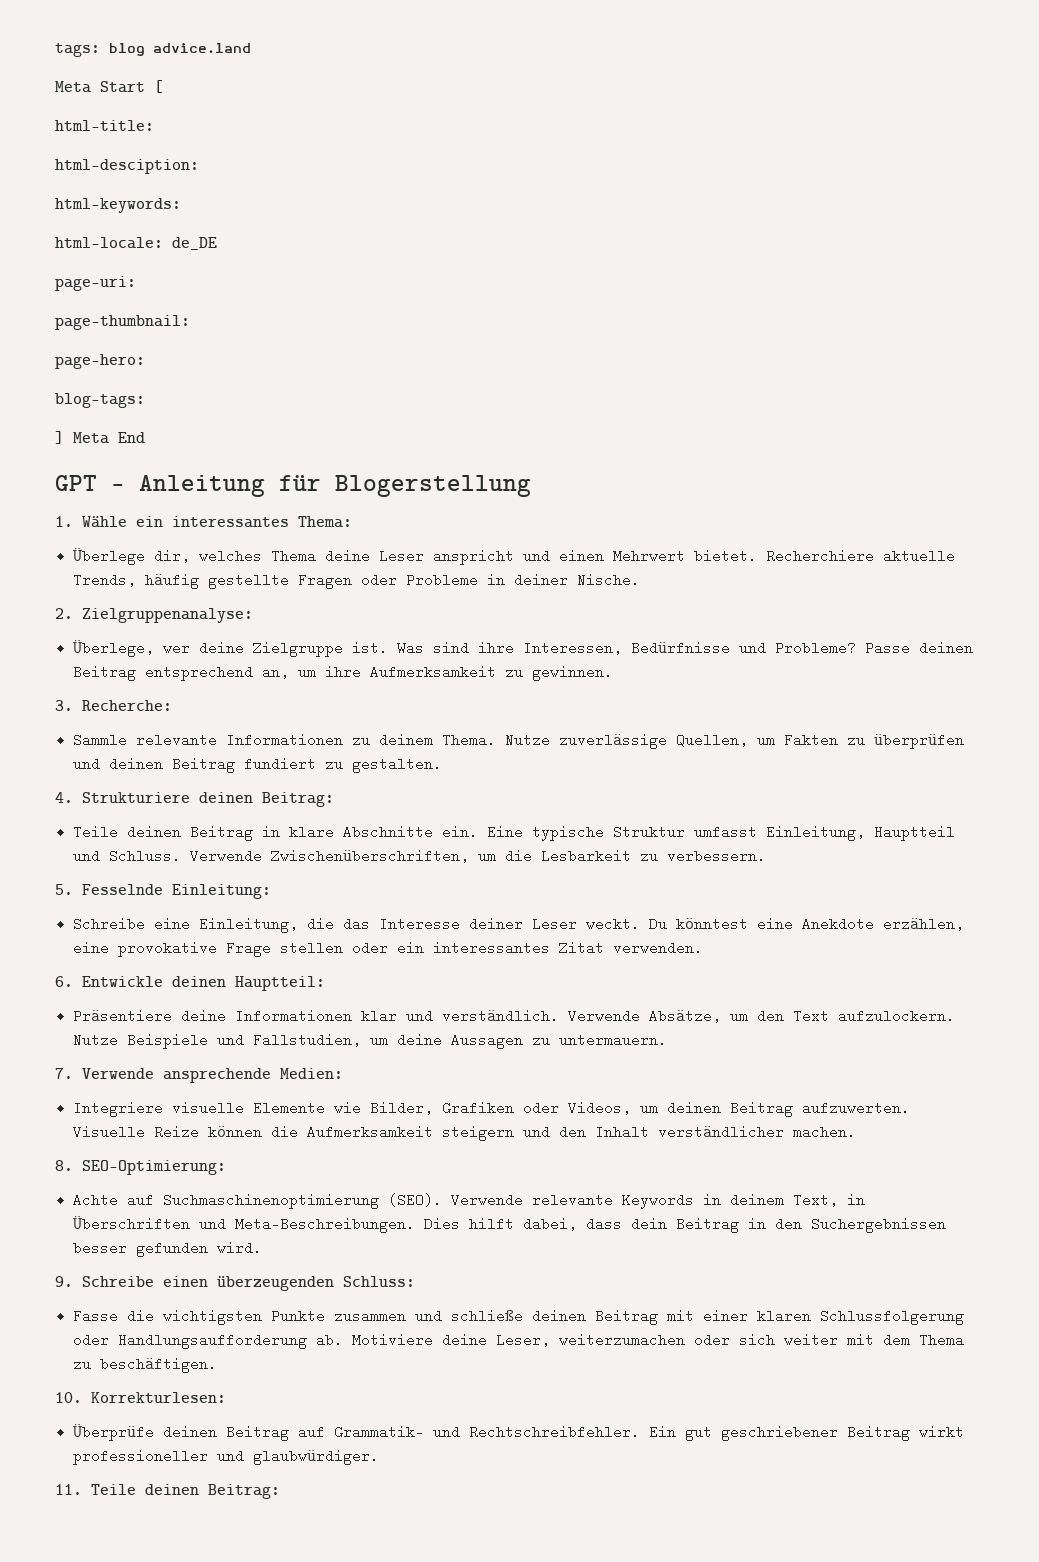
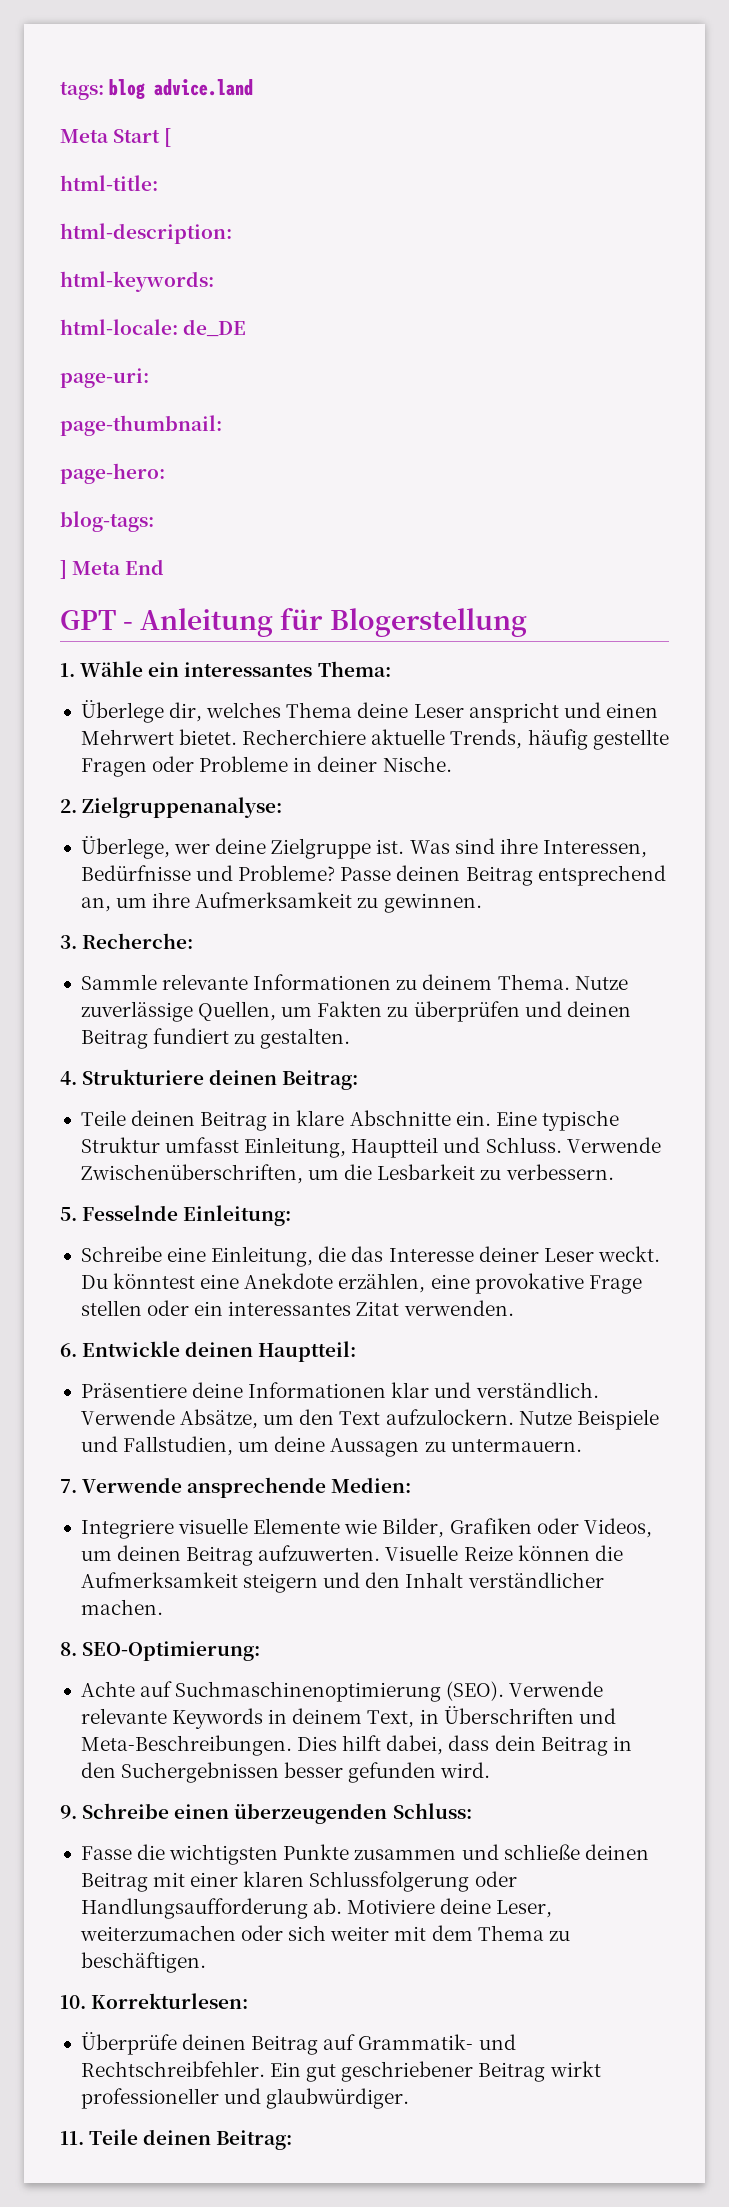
[55,159,199,174] html-desciption: -> [60,223,232,244] html-description:

